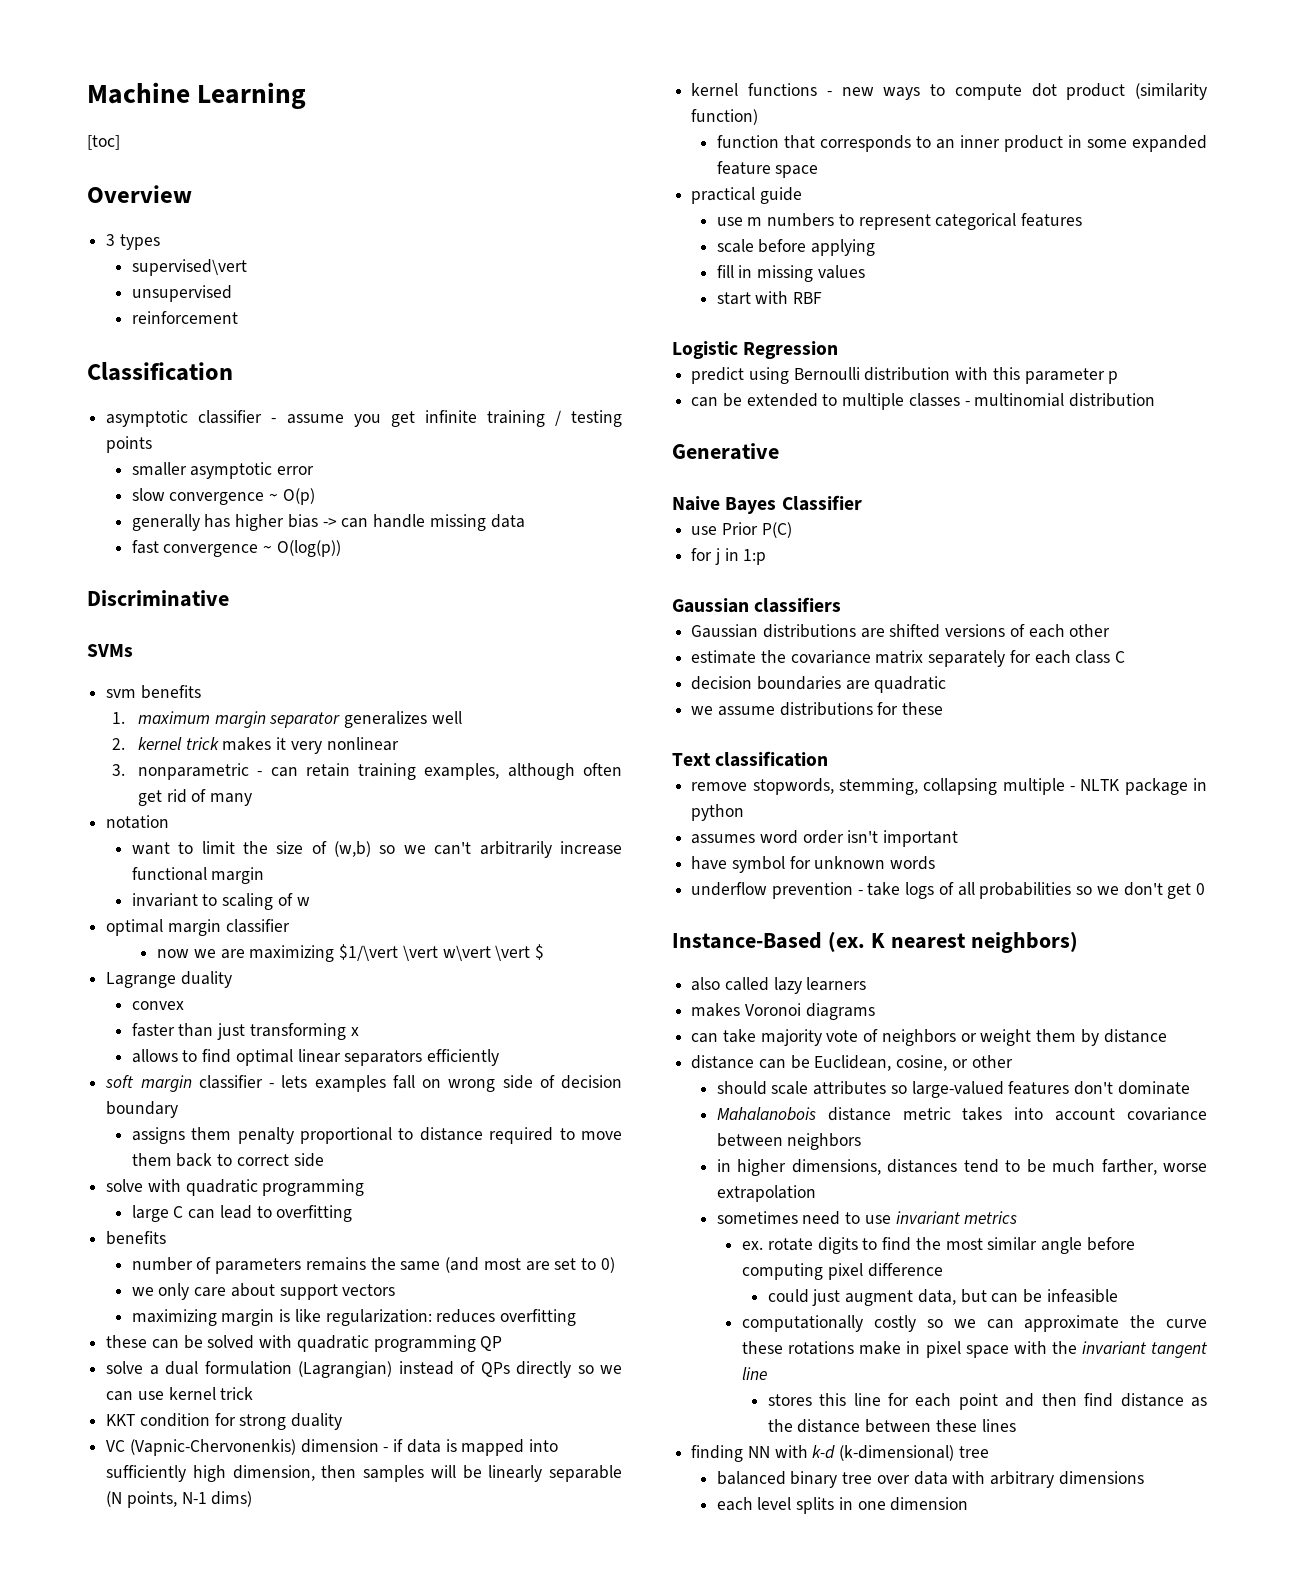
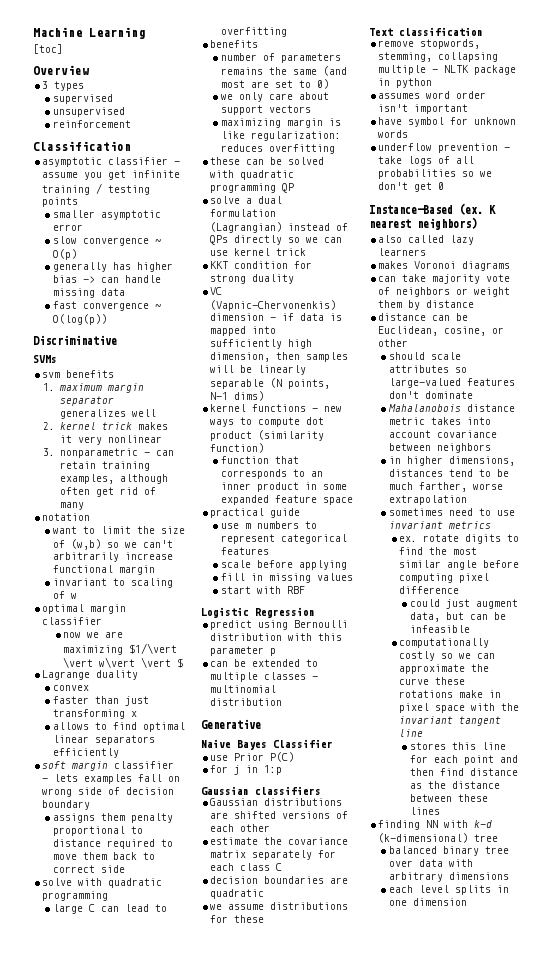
[131,259,247,276] supervised\vert -> [52,94,113,104] supervised

